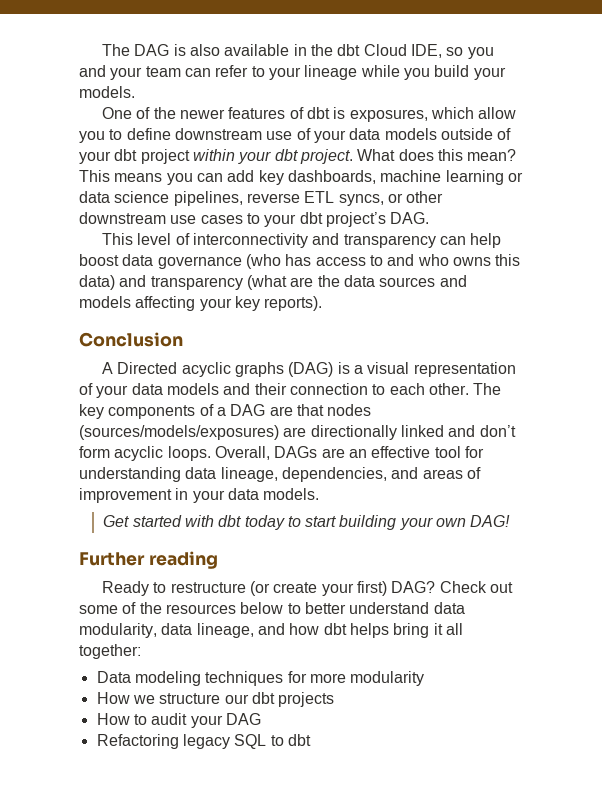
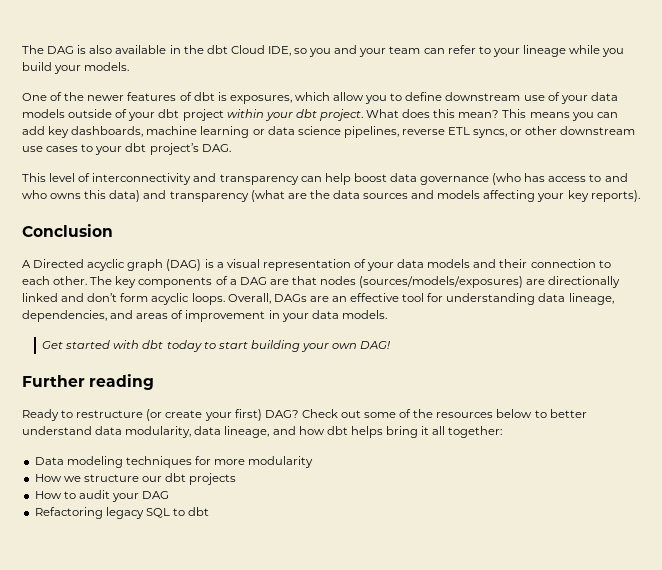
[235,362,285,377] graphs -> [127,259,164,271] graph

